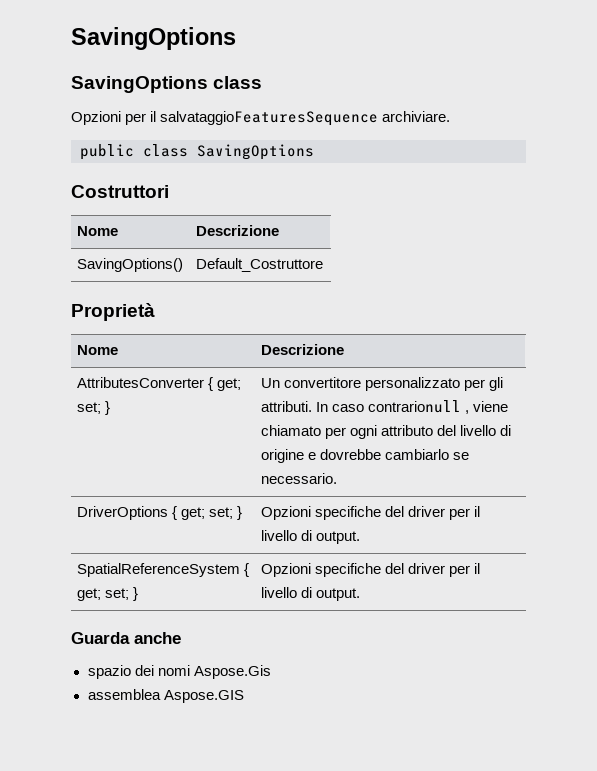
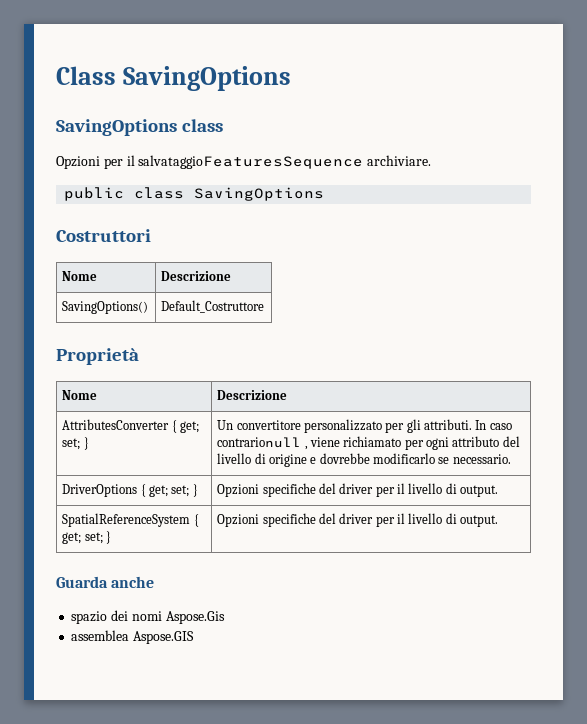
(71, 38) none -> [56,66,116,85] Class
[261,425,322,436] chiamato -> [343,436,402,447] richiamato
[385,449,450,460] cambiarlo -> [373,453,436,464] modificarlo

